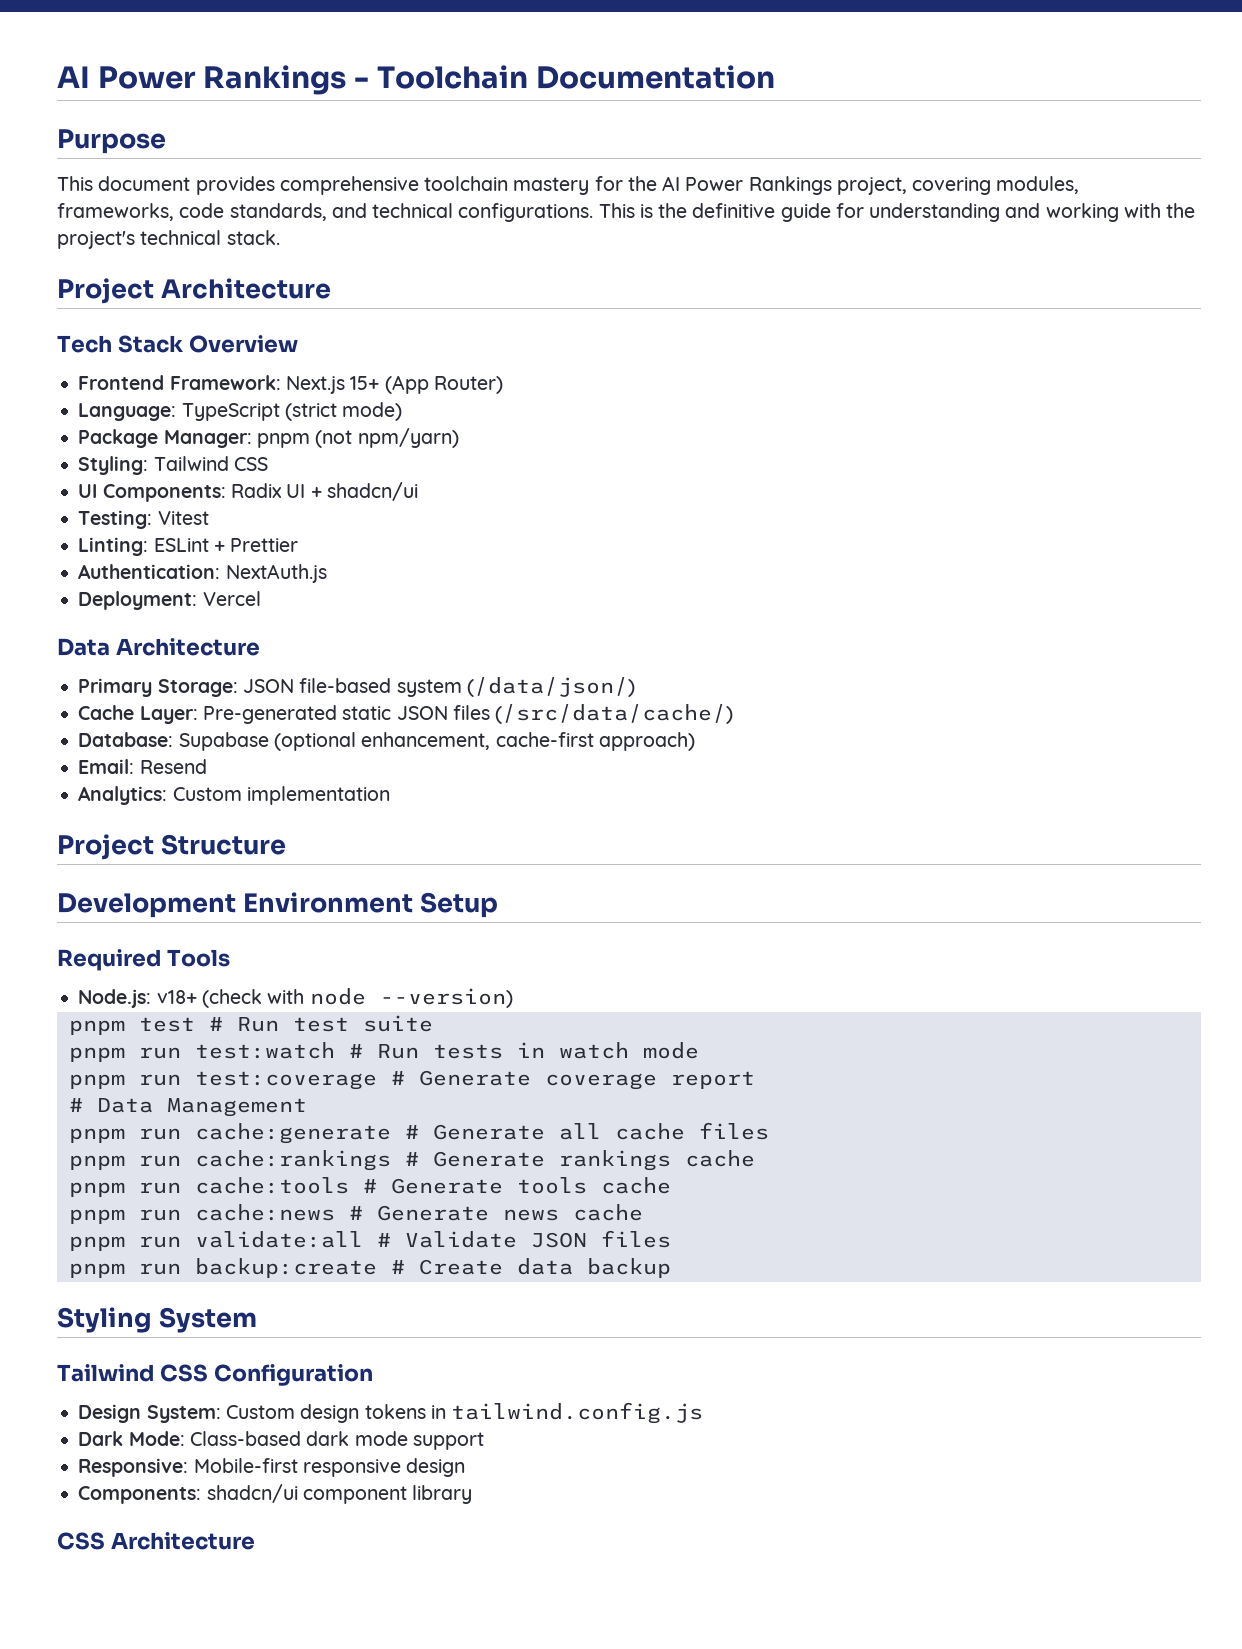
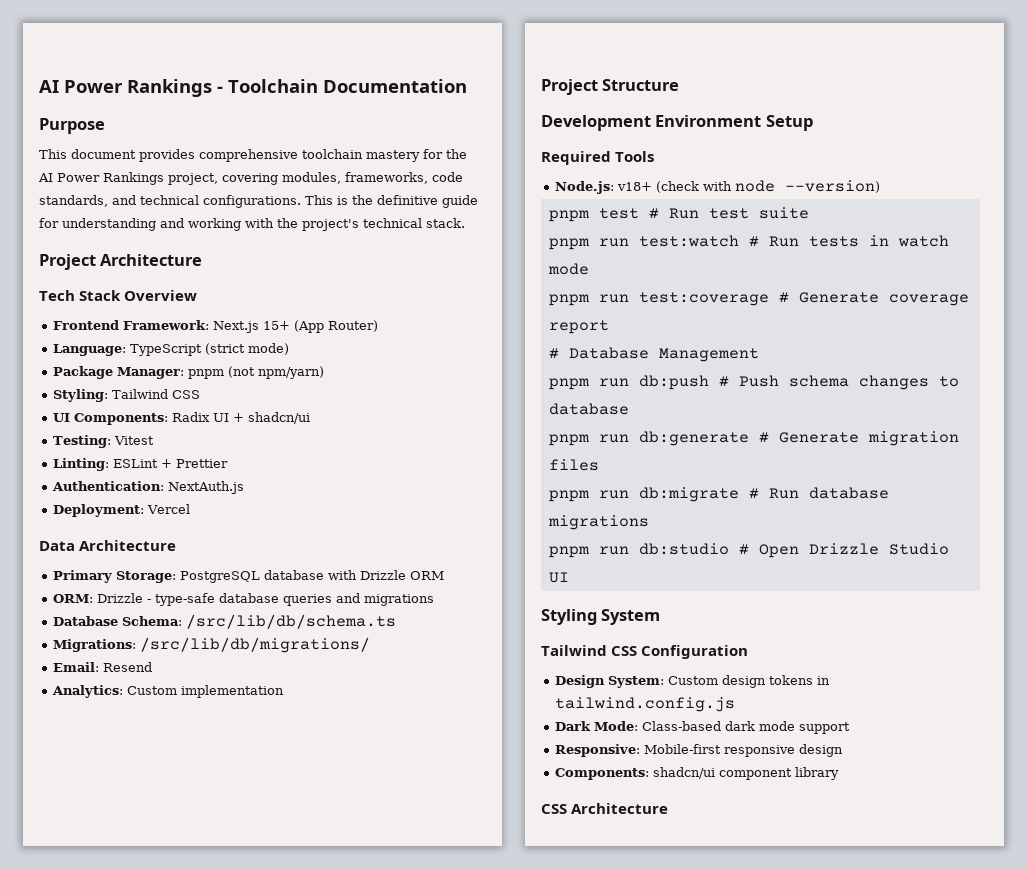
[242,677,635,697] [78,704,734,724] [78,732,695,751] JSON file-based system (/data/json/) // Cache Layer: Pre-generated static JSON files (/src/data/cache/) // Database: Supabase (optional enhancement, cache-first approach) -> [180,570,445,583] [53,593,435,606] [53,614,397,629] [53,637,371,653] PostgreSQL database with Drizzle ORM // ORM: Drizzle - type-safe database queries and migrations // Database Schema: /src/lib/db/schema.ts // Migrations: /src/lib/db/migrations/
[96,1098,153,1113] Data -> [568,347,649,359] Database
[194,1122,769,1144] [68,1150,755,1171] [68,1177,671,1197] [68,1204,643,1224] [68,1230,671,1251] [68,1258,671,1278] cache:generate # Generate all cache files // pnpm run cache:rankings # Generate rankings cache // pnpm run cache:tools # Generate tools cache // pnpm run cache:news # Generate news cache // pnpm run validate:all # Validate JSON files // pnpm run backup:create # Create data backup -> [638,375,959,390] [548,403,629,415] [548,431,959,446] [548,459,599,471] [548,487,889,502] [547,515,649,530] [548,543,949,558] [548,572,569,583] db:push # Push schema changes to database // pnpm run db:generate # Generate migration files // pnpm run db:migrate # Run database migrations // pnpm run db:studio # Open Drizzle Studio UI

